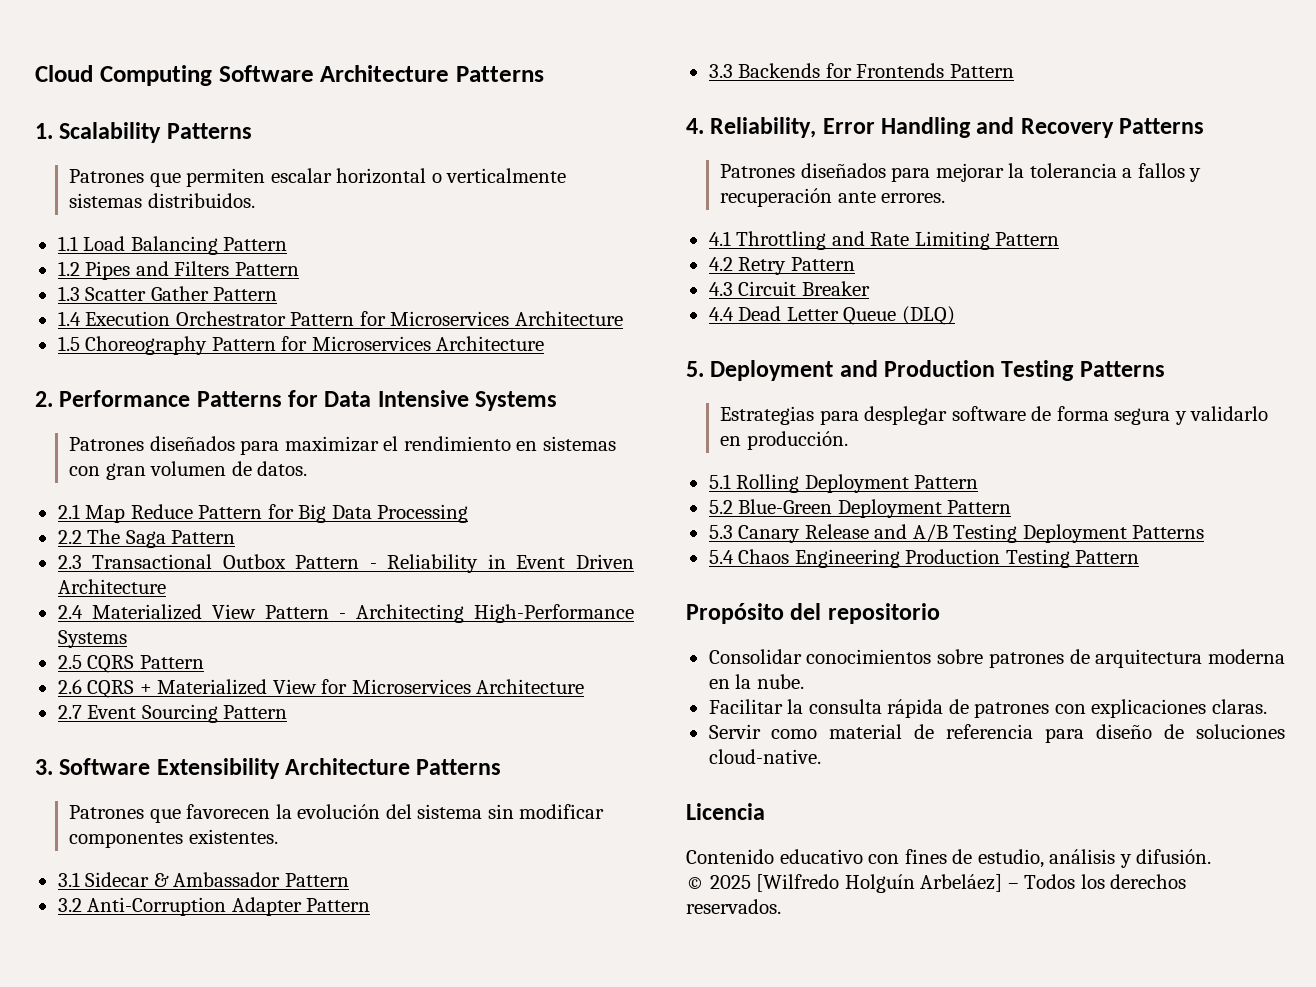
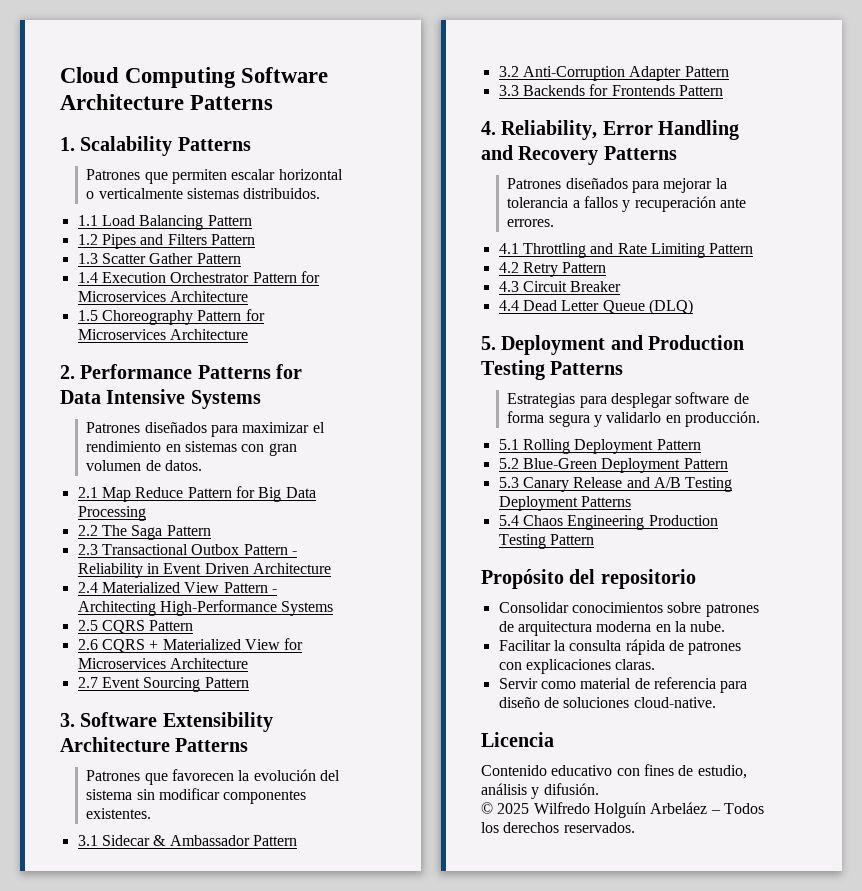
[756,874,1003,893] [Wilfredo Holguín Arbeláez] -> [533,802,708,818] Wilfredo Holguín Arbeláez

